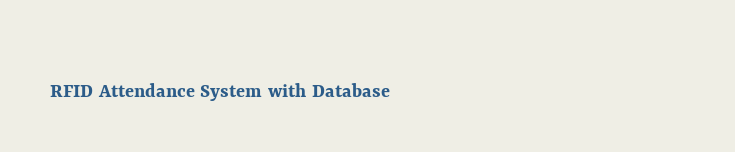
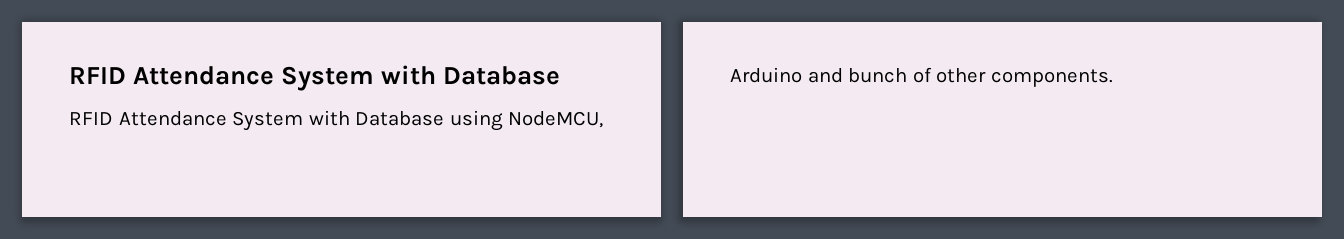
[50,83,390,101] RFID Attendance System with Database -> [69,65,561,91] [69,110,604,131] [730,67,1113,87] RFID Attendance System with Database // RFID Attendance System with Database using NodeMCU, Arduino and bunch of other components.

